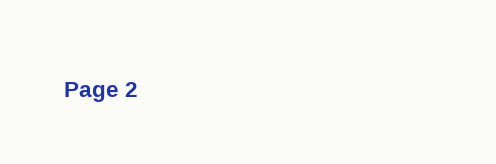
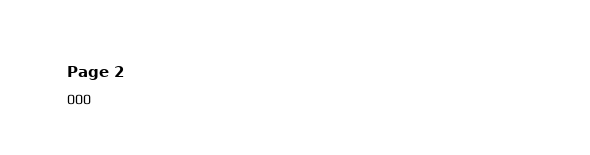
(139, 89) none -> [67,94,91,105] // 000

